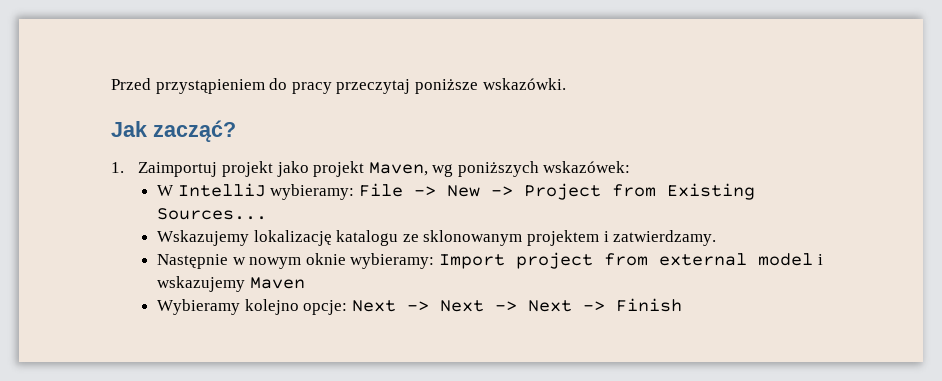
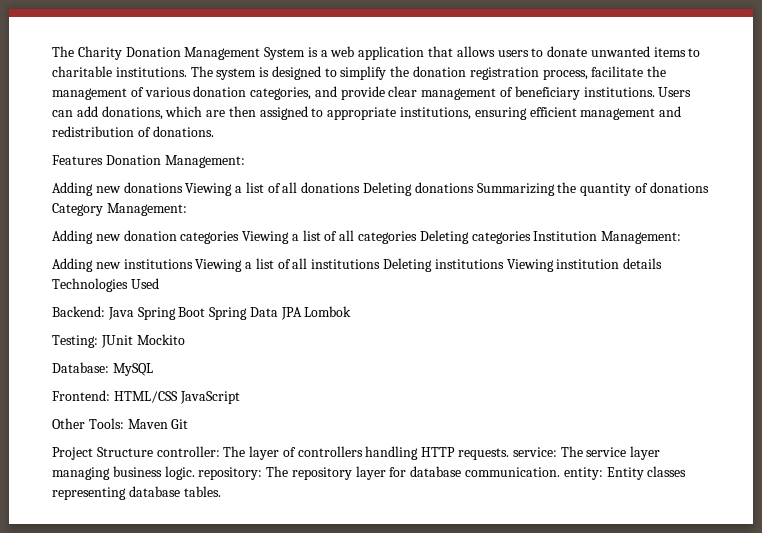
[111,78,566,94] [111,120,236,142] [111,161,631,177] [157,183,755,200] [157,208,268,220] [157,230,717,246] [157,252,823,269] [157,276,305,292] [157,298,682,315] Przed przystąpieniem do pracy przeczytaj poniższe wskazówki. // Jak zacząć? // 1. Zaimportuj projekt jako projekt Maven, wg poniższych wskazówek: // W IntelliJ wybieramy: File –> New –> Project from Existing Sources... // Wskazujemy lokalizację katalogu ze sklonowanym projektem i zatwierdzamy. // Następnie w nowym oknie wybieramy: Import project from external model i wskazujemy Maven // Wybieramy kolejno opcje: Next –> Next –> Next –> Finish -> [52,46,701,60] [52,66,667,80] [52,86,692,100] [52,106,682,120] [52,126,214,137] [52,155,245,168] [52,182,709,196] [52,203,187,216] [52,230,682,244] [52,258,663,272] [52,278,159,292] [52,306,352,320] [52,334,185,348] [52,362,153,376] [52,390,240,404] [52,418,189,429] [52,446,661,460] [52,466,687,480] [52,486,221,500] The Charity Donation Management System is a web application that allows users to donate unwanted items to charitable institutions. The system is designed to simplify the donation registration process, facilitate the management of various donation categories, and provide clear management of beneficiary institutions. Users can add donations, which are then assigned to appropriate institutions, ensuring efficient management and redistribution of donations. // Features Donation Management: // Adding new donations Viewing a list of all donations Deleting donations Summarizing the quantity of donations Category Management: // Adding new donation categories Viewing a list of all categories Deleting categories Institution Management: // Adding new institutions Viewing a list of all institutions Deleting institutions Viewing institution details Technologies Used // Backend: Java Spring Boot Spring Data JPA Lombok // Testing: JUnit Mockito // Database: MySQL // Frontend: HTML/CSS JavaScript // Other Tools: Maven Git // Project Structure controller: The layer of controllers handling HTTP requests. service: The service layer managing business logic. repository: The repository layer for database communication. entity: Entity classes representing database tables.

